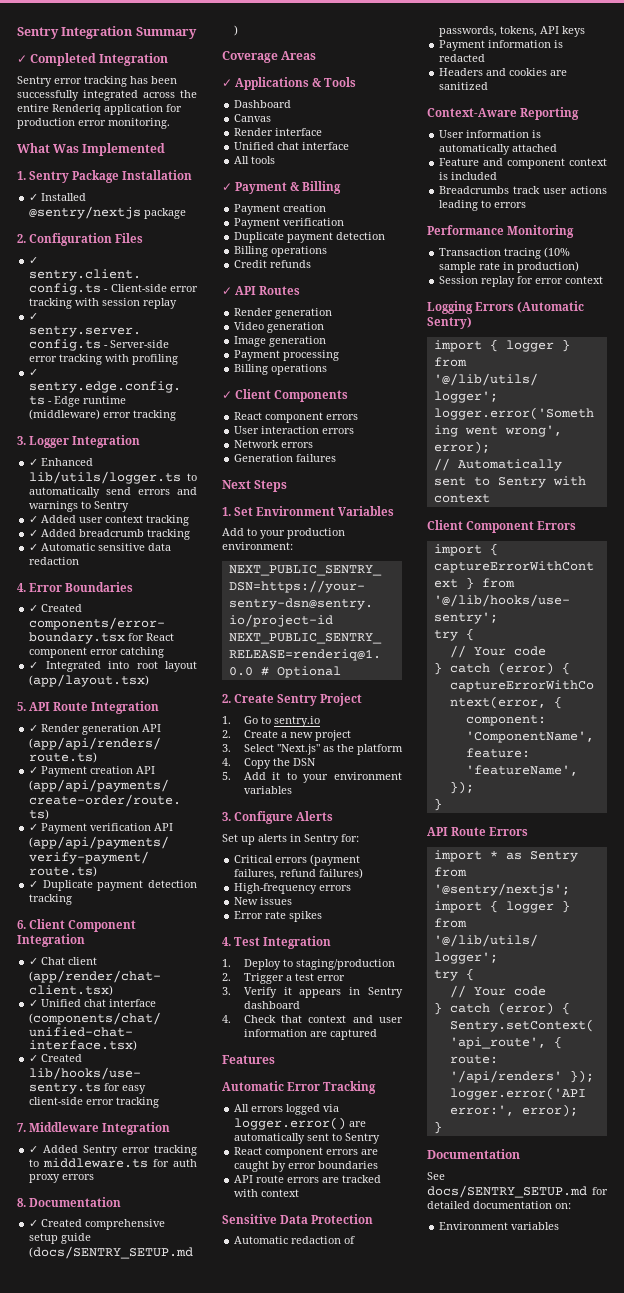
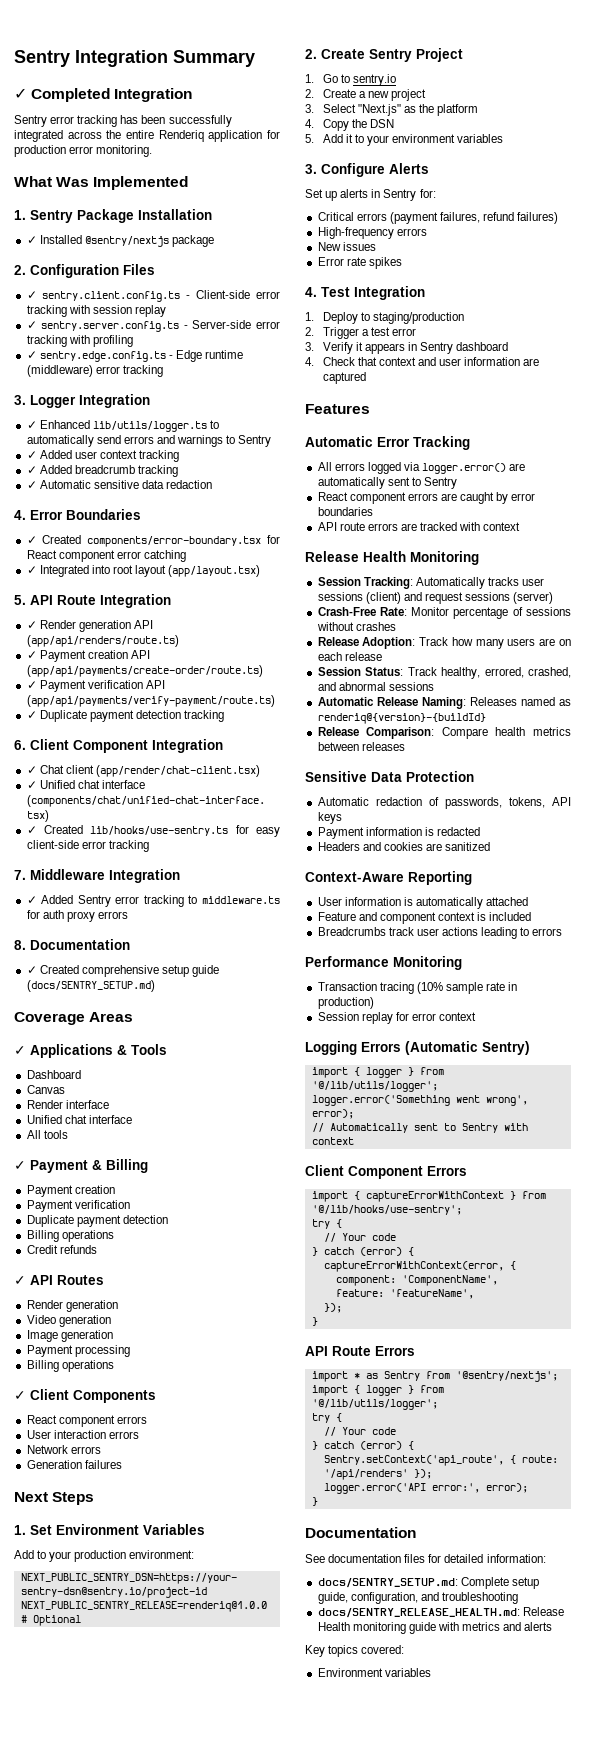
(300, 1193) none -> [305,551,479,565] [317,577,545,589] [317,592,554,604] [317,607,571,619] [316,622,396,631] [317,637,571,649] [317,652,382,661] [317,667,571,679] [317,682,434,691] [317,697,571,709] [317,713,486,724] [317,727,571,739] [317,742,405,751] // Release Health Monitoring // Session Tracking: Automatically tracks user sessions (client) and request sessions (server) // Crash-Free Rate: Monitor percentage of sessions without crashes // Release Adoption: Track how many users are on each release // Session Status: Track healthy, errored, crashed, and abnormal sessions // Automatic Release Naming: Releases named as renderiq@{version}-{buildId} // Release Comparison: Compare health metrics between releases
[427,1185,608,1198] [427,1201,571,1209] docs/SENTRY_SETUP.md for detailed documentation on: -> [328,1554,546,1563] [317,1577,539,1589] [317,1592,518,1604] [317,1607,564,1618] [317,1622,553,1634] [305,1645,405,1657] documentation files for detailed information: // docs/SENTRY_SETUP.md: Complete setup guide, configuration, and troubleshooting // docs/SENTRY_RELEASE_HEALTH.md: Release Health monitoring guide with metrics and alerts // Key topics covered:

